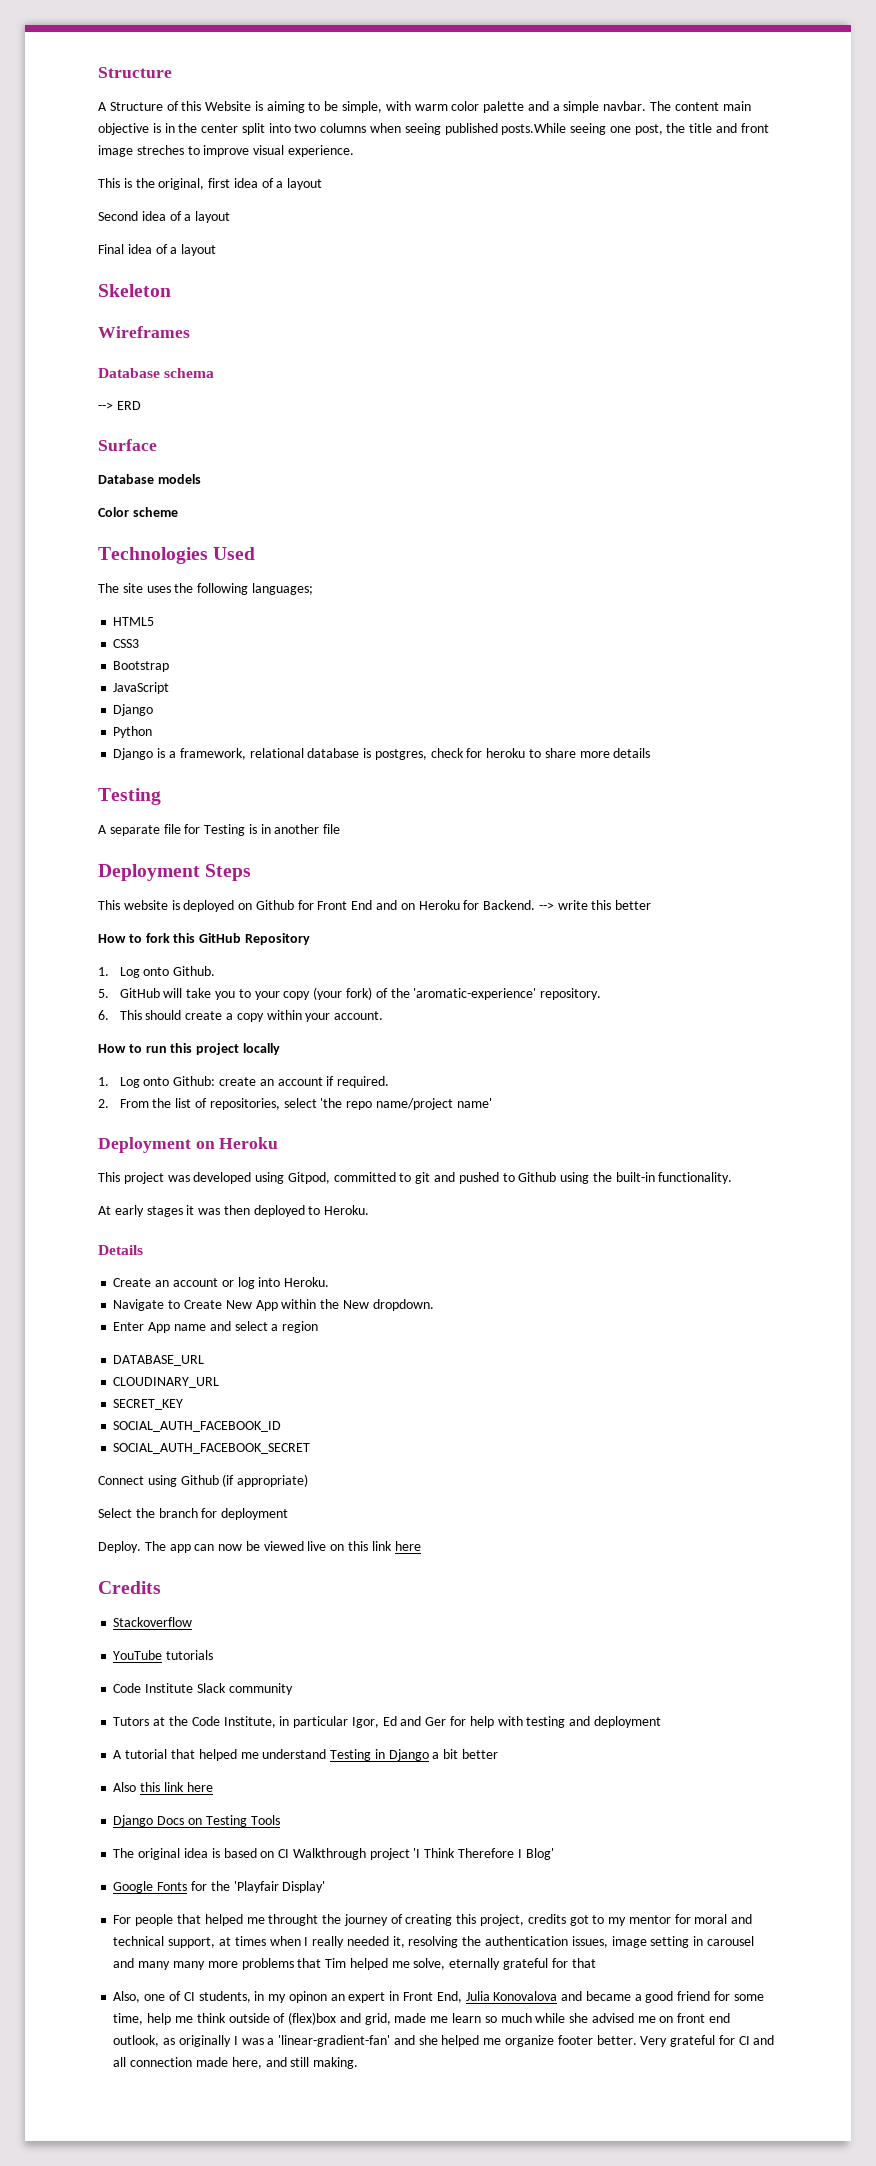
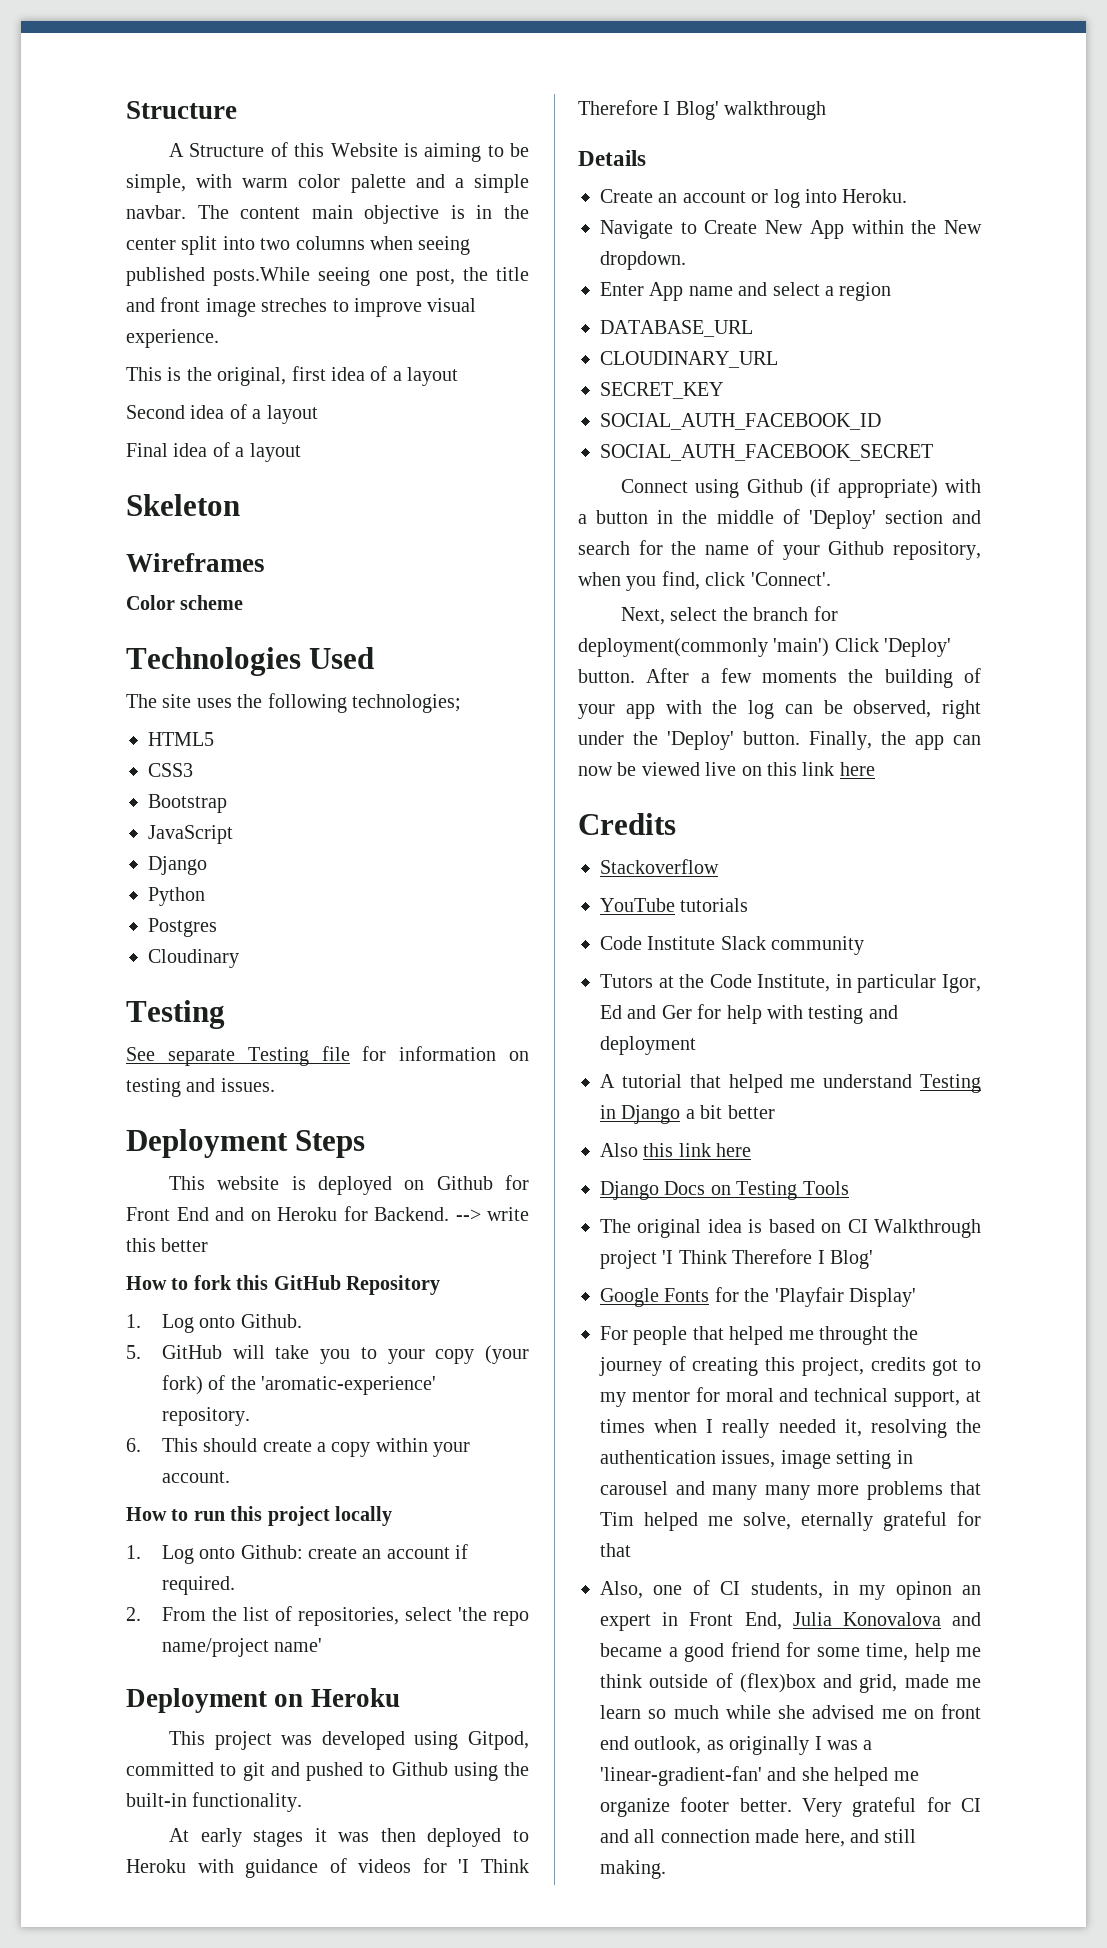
[98,368,215,378] [98,401,141,410] [98,439,157,451] [98,474,201,484] // Database schema // --> ERD // Surface // Database models -> (265, 562) none
[251,583,313,595] languages; -> [352,694,461,713] technologies;
[113,748,651,760] [98,788,161,805] [98,824,341,836] Django is a framework, relational database is postgres, check for heroku to share more details // Testing // A separate file for Testing is in another file -> [148,918,217,937] [148,949,239,968] [126,1000,225,1029] [126,1046,529,1066] [126,1078,275,1097] Postgres // Cloudinary // Testing // See separate Testing file for information on testing and issues.
[324,1205,370,1215] Heroku. -> [126,1858,529,1878] [578,100,827,120] Heroku with guidance of videos for 'I Think Therefore I Blog' walkthrough
[98,1508,289,1520] [98,1541,166,1553] // Select the branch for deployment // Deploy. The -> [945,479,981,493] [578,509,981,529] [578,540,981,560] [578,571,831,591] [620,606,838,625] [578,638,952,657] [578,668,981,688] [578,700,981,719] [578,731,906,750] with a button in the middle of 'Deploy' section and search for the name of your Github repository, when you find, click 'Connect'. // Next, select the branch for deployment(commonly 'main') Click 'Deploy' button. After a few moments the building of your app with the log can be observed, right under the 'Deploy' button. Finally, the

